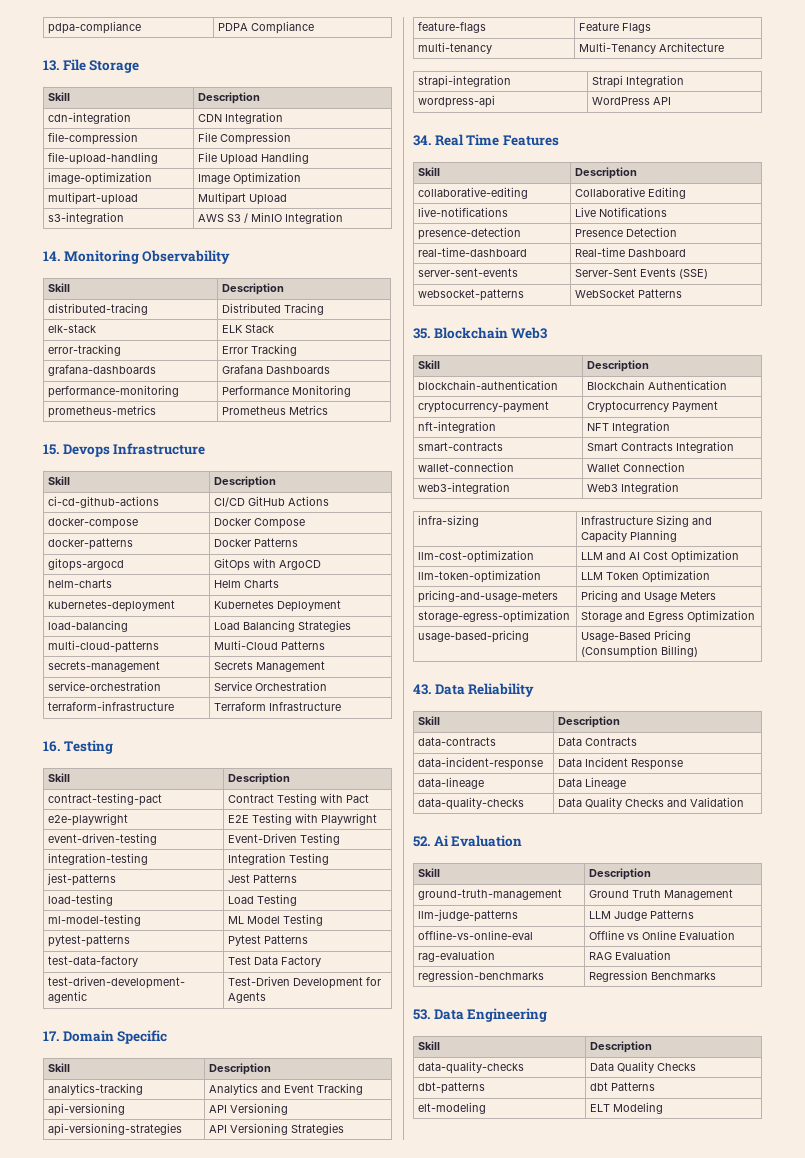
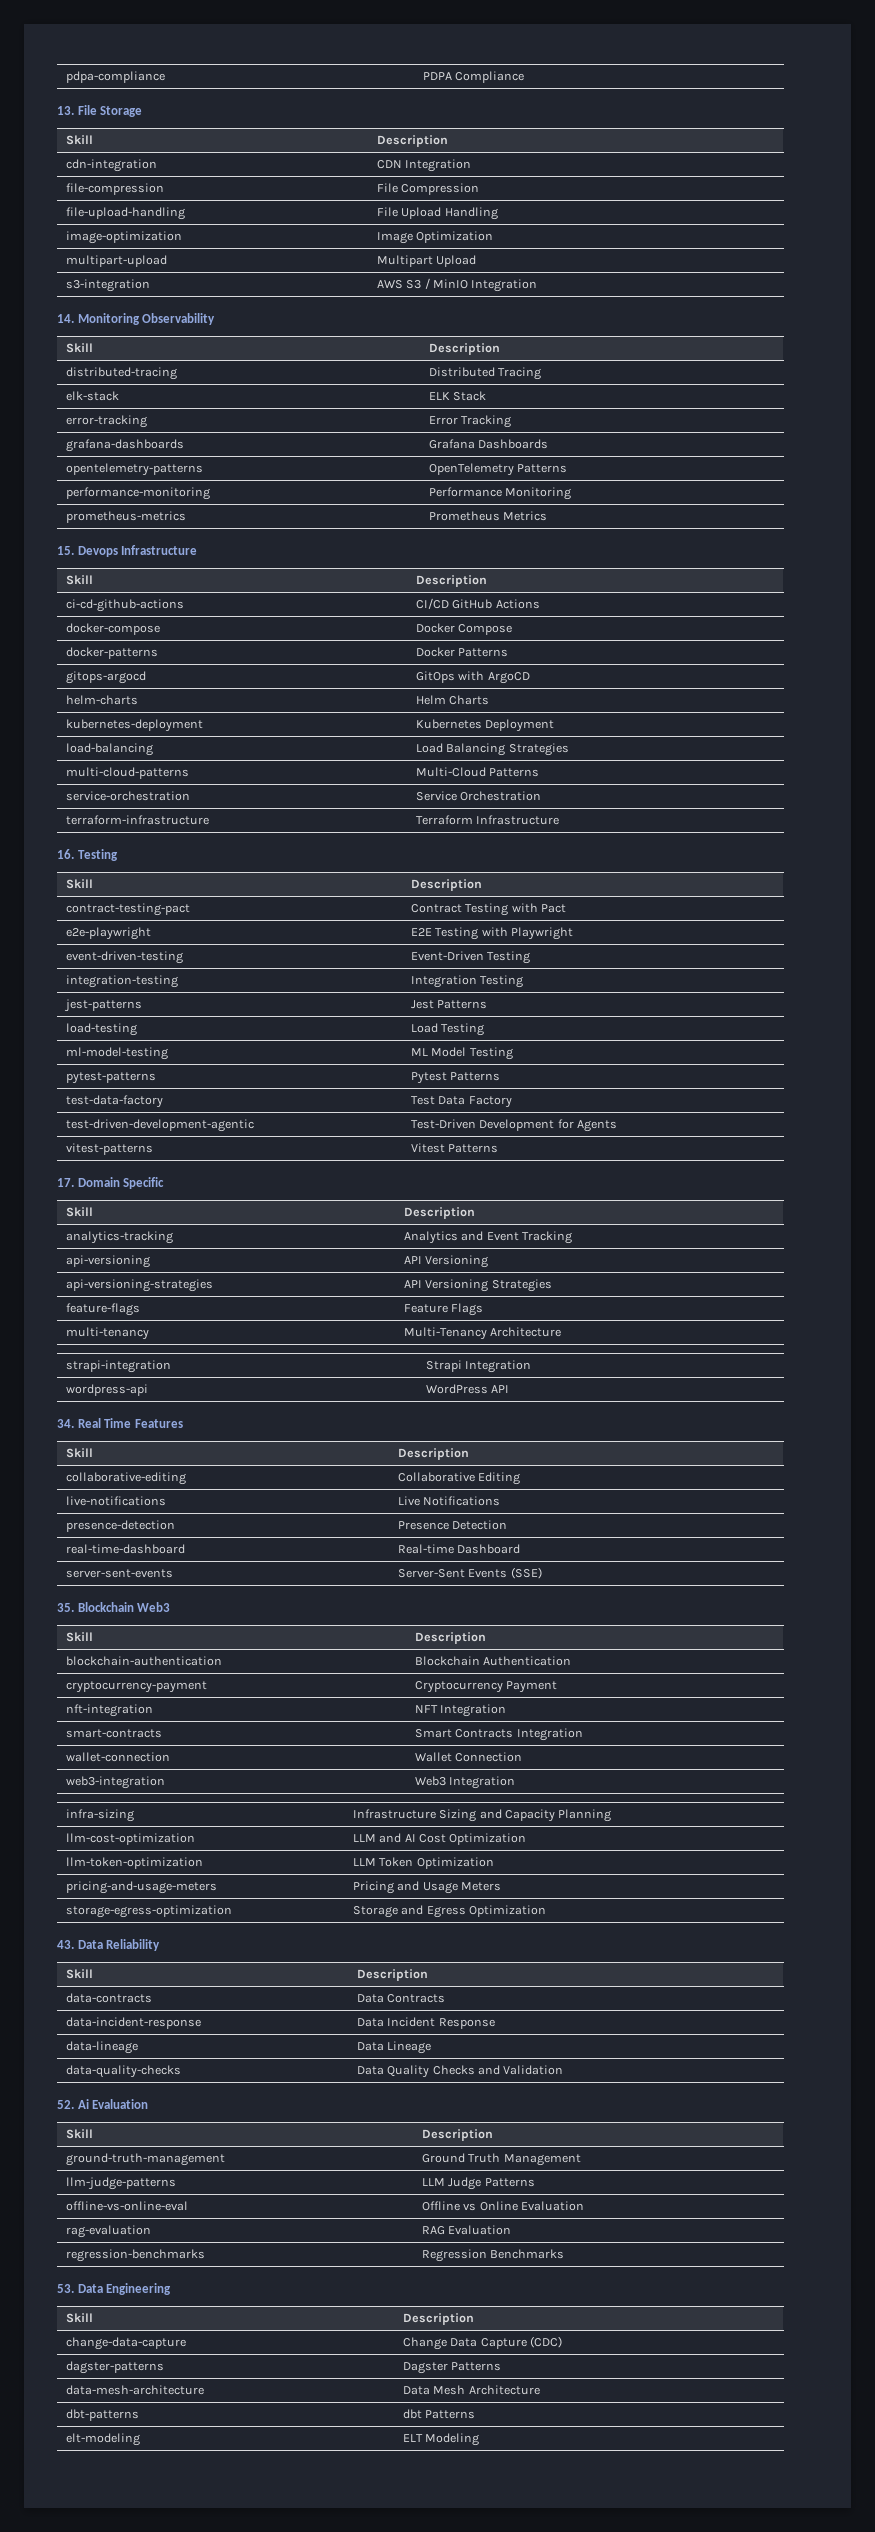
(331, 370) none -> [65,463,203,476] [428,463,568,476] // opentelemetry-patterns | OpenTelemetry Patterns
[48,661,161,672] [214,661,326,672] // secrets-management | Secrets Management -> (540, 772) none
(267, 997) none -> [65,1143,153,1155] [410,1143,499,1153] // vitest-patterns | Vitest Patterns
[418,289,525,301] [575,289,683,298] // websocket-patterns | WebSocket Patterns -> (542, 1573) none
[418,630,530,643] [581,630,692,642] [581,645,699,658] // usage-based-pricing | Usage-Based Pricing (Consumption Billing) -> (547, 1911) none
[418,1061,525,1074] [590,1061,697,1073] data-quality-checks | Data Quality Checks -> [65,2337,186,2350] [402,2336,563,2350] [65,2361,164,2374] [402,2362,502,2374] [65,2385,204,2395] [402,2385,540,2395] change-data-capture | Change Data Capture (CDC) // dagster-patterns | Dagster Patterns // data-mesh-architecture | Data Mesh Architecture

